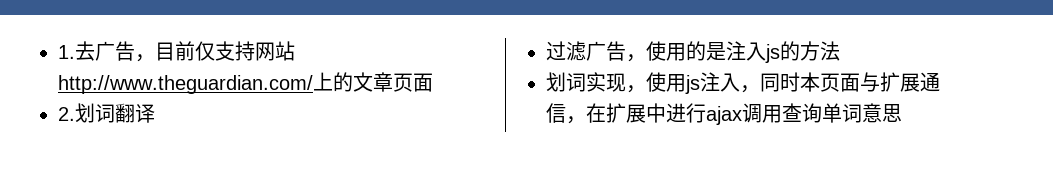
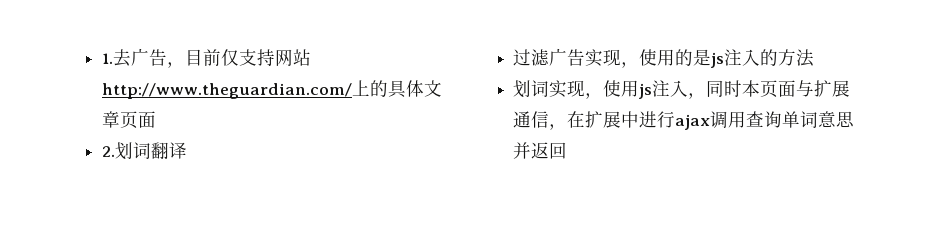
(353, 82) none -> [388,80,425,98] 具体
(626, 51) none -> [585,49,622,67] 实现
[726,41,780,63] 注入js -> [711,49,761,68] js注入
(902, 113) none -> [513,142,568,159] 并返回

